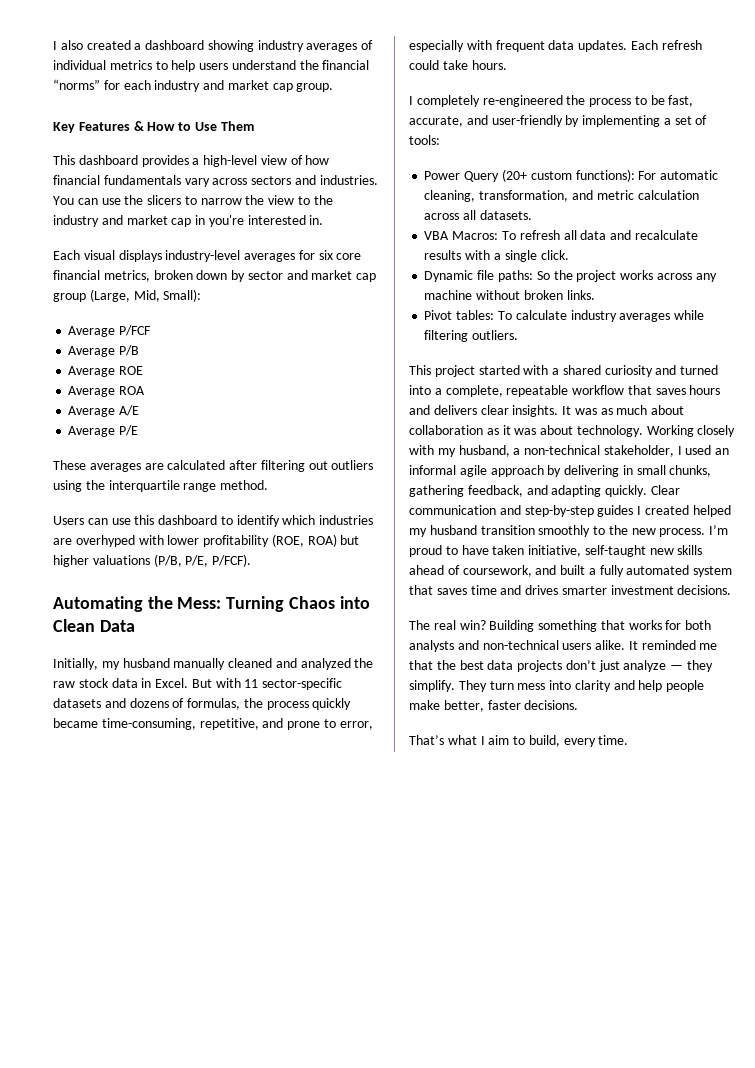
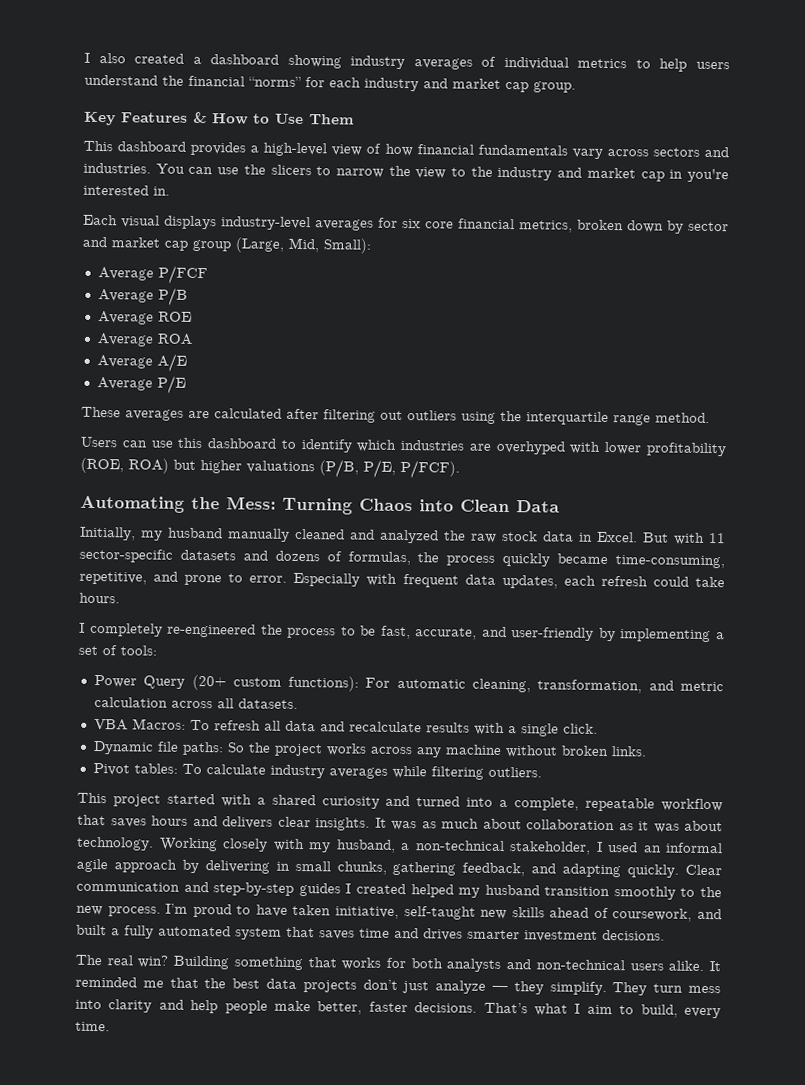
[339,721,373,730] [409,40,464,52] error, especially -> [249,572,361,587] error. Especially
[578,40,658,52] updates. Each -> [501,574,596,589] updates, each
(579, 705) // -> (478, 1007) none

